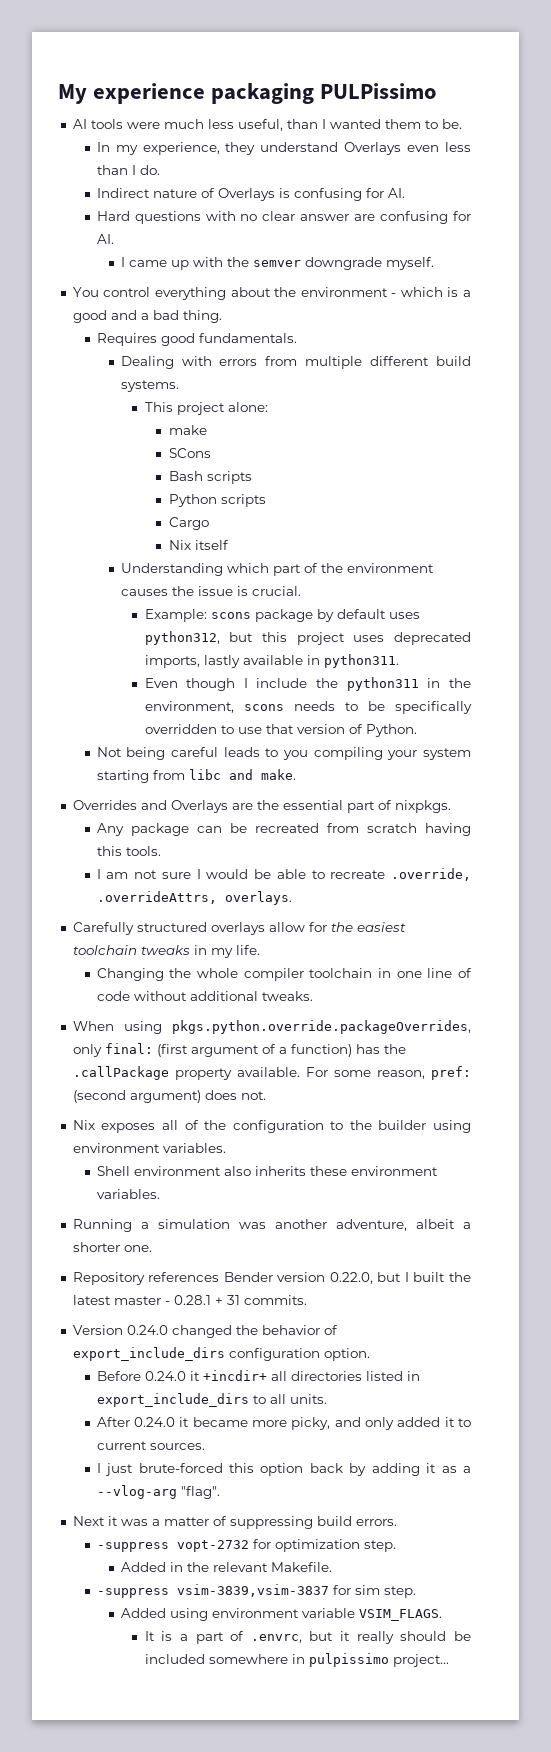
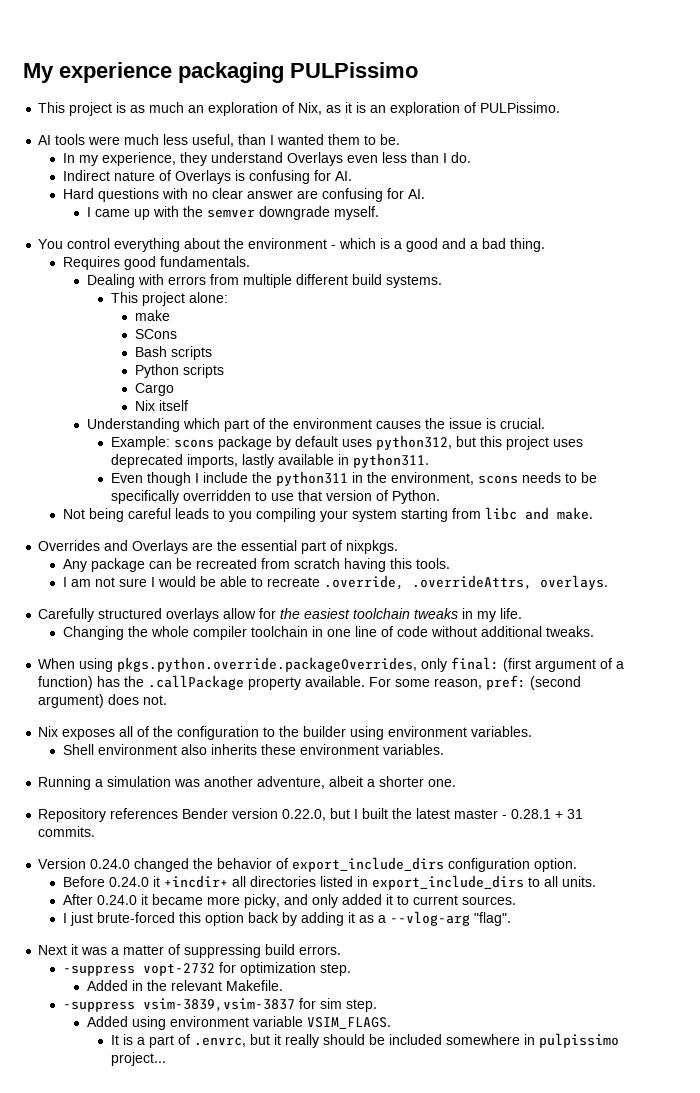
(437, 91) none -> [38,102,561,116] // This project is as much an exploration of Nix, as it is an exploration of PULPissimo.

